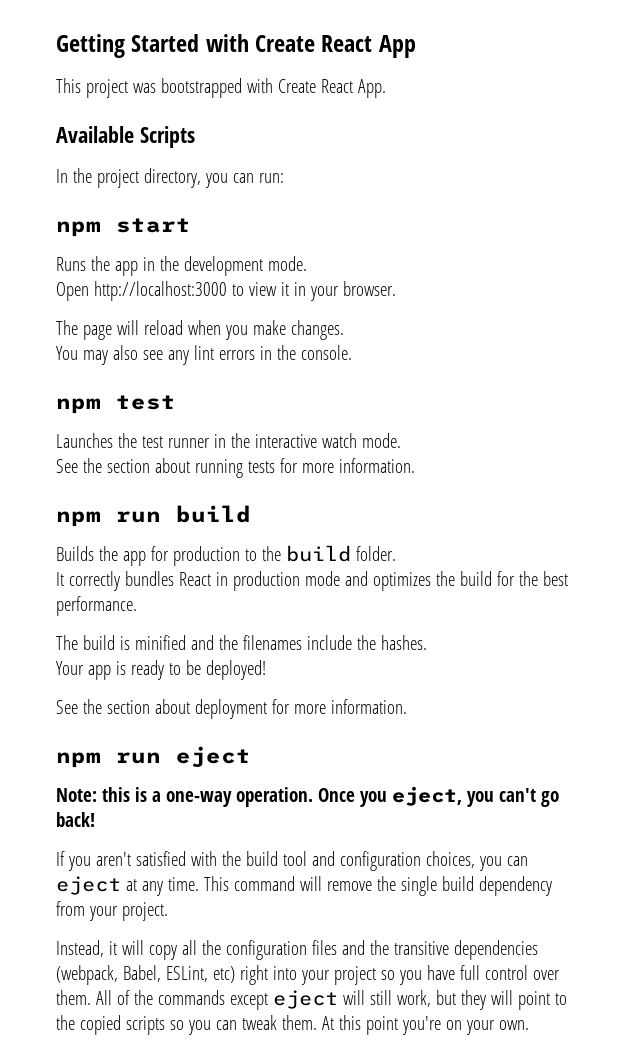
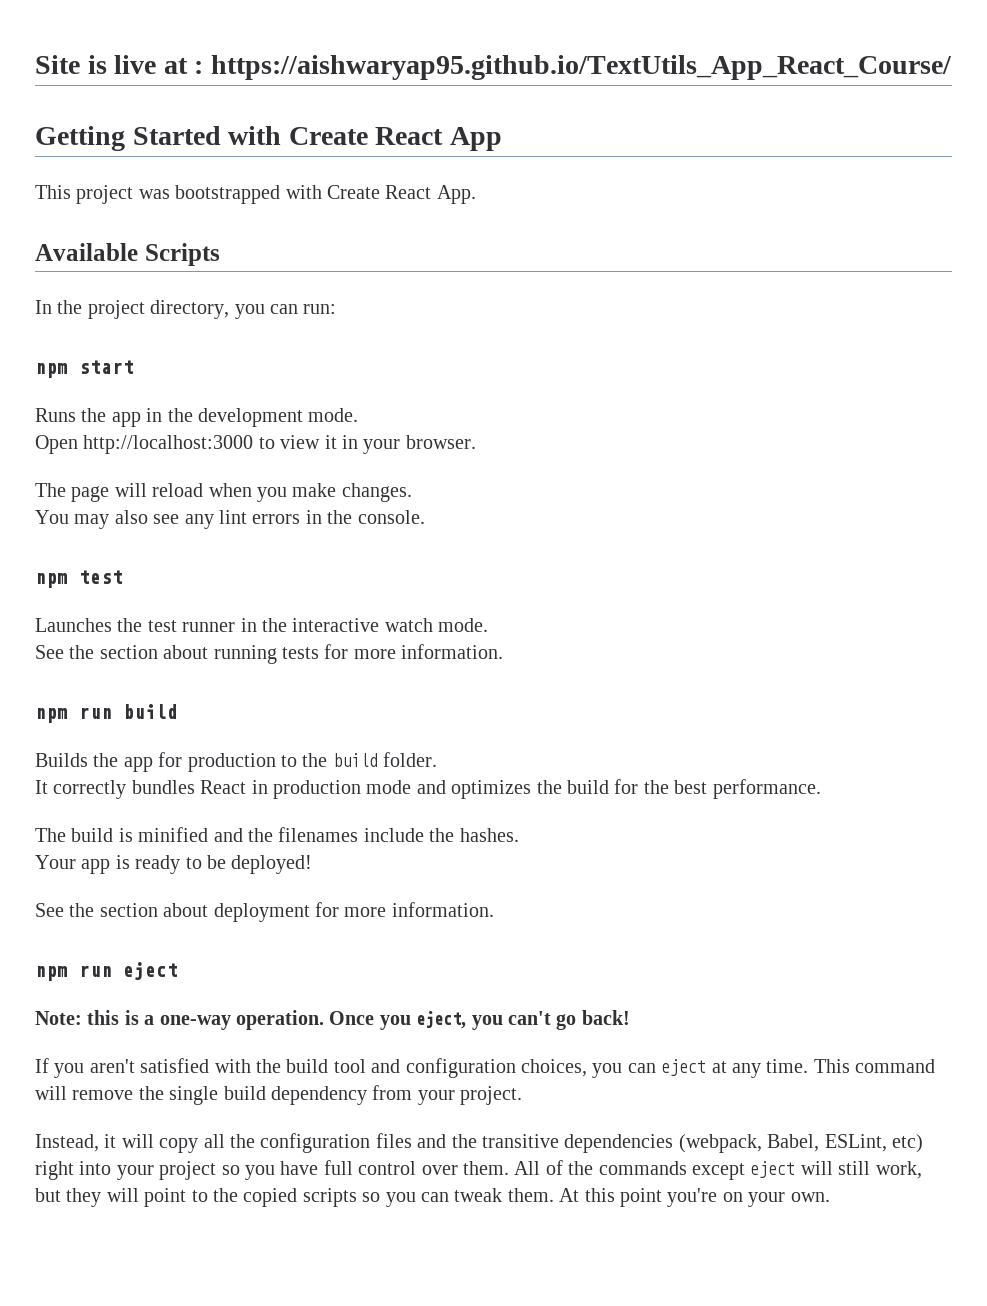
(56, 46) none -> [35,55,952,80] Site is live at : https://aishwaryap95.github.io/TextUtils_App_React_Course/ //

